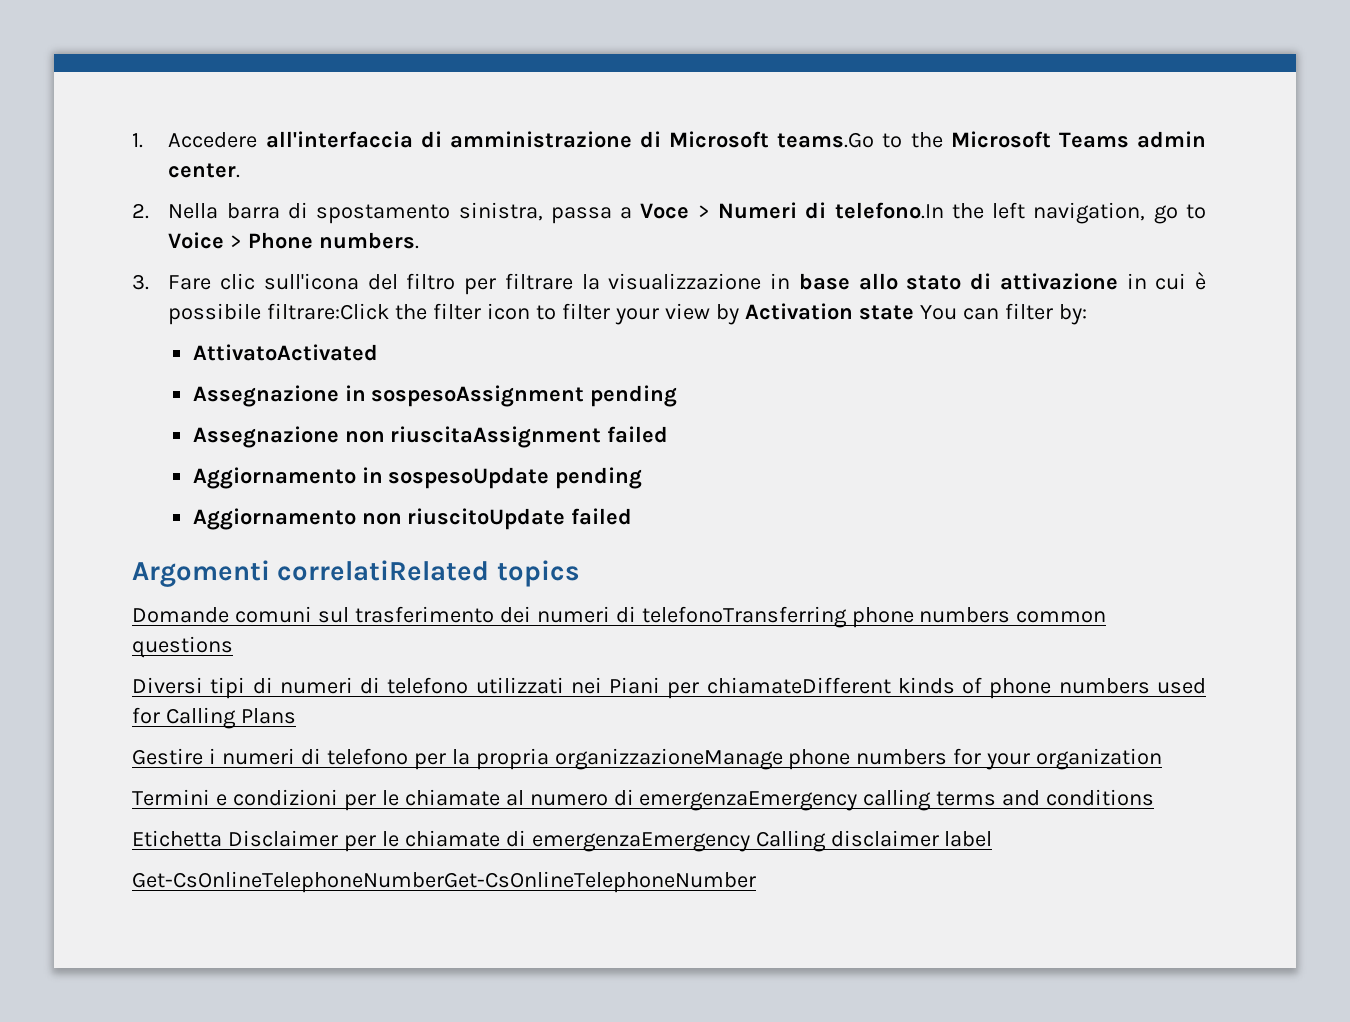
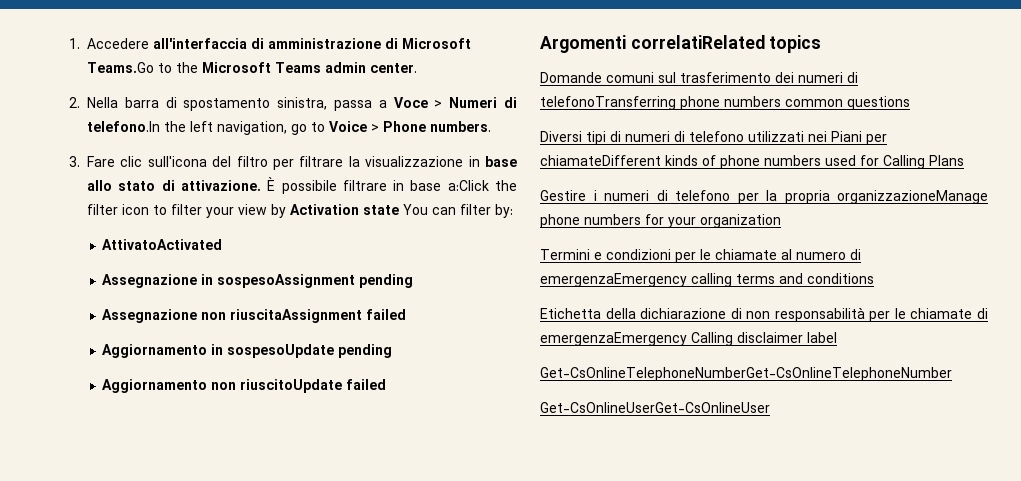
[777,132,875,148] teams.Go -> [87,62,154,73] Teams.Go
[999,272,1207,290] [168,303,390,325] attivazione in cui è possibile filtrare:Click -> [180,177,489,194] attivazione. È possibile filtrare in base a:Click
[227,830,338,847] Disclaimer -> [605,307,865,322] della dichiarazione di non responsabilità
(756, 882) none -> [540,402,770,413] // Get-CsOnlineUserGet-CsOnlineUser

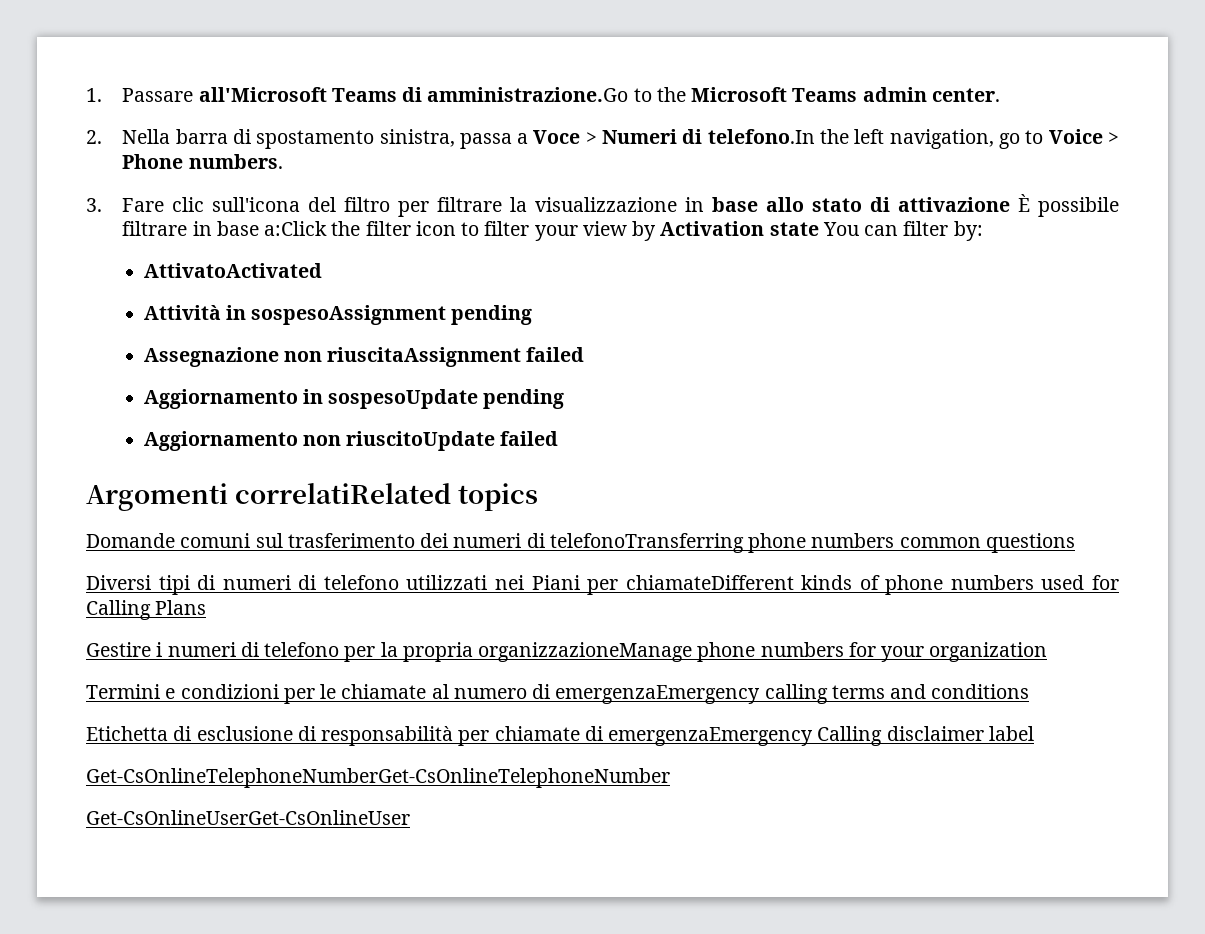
[87,38,471,49] [87,62,154,73] Accedere all'interfaccia di amministrazione di Microsoft Teams.Go -> [122,87,629,102] Passare all'Microsoft Teams di amministrazione.Go
[180,180,261,191] attivazione. -> [898,197,1011,212] attivazione
[102,274,198,288] Assegnazione -> [143,305,221,320] Attività
[605,308,771,319] della dichiarazione di non -> [173,726,316,741] di esclusione di
[894,308,906,319] le -> (490, 738) none

